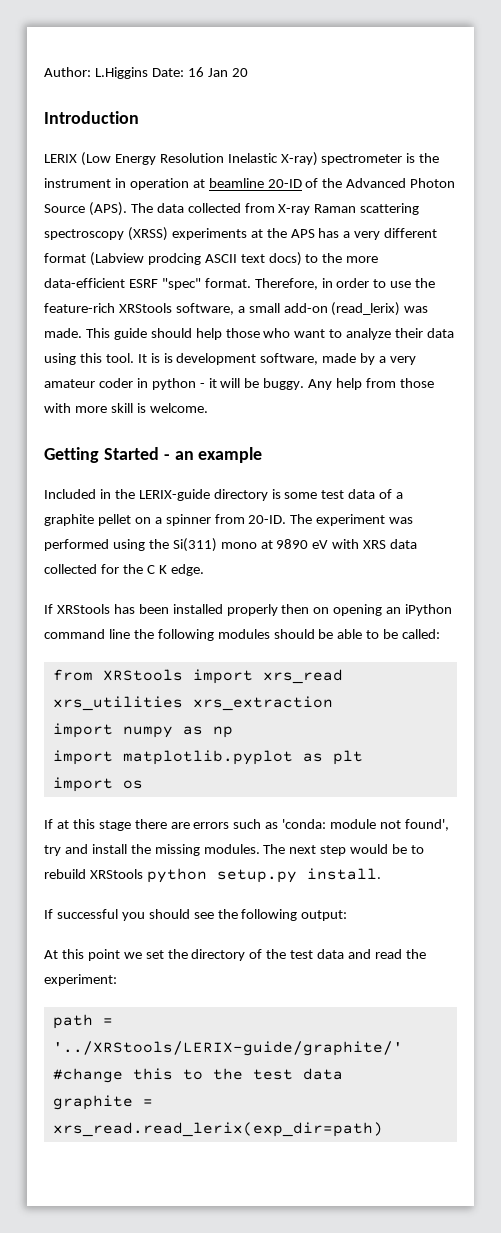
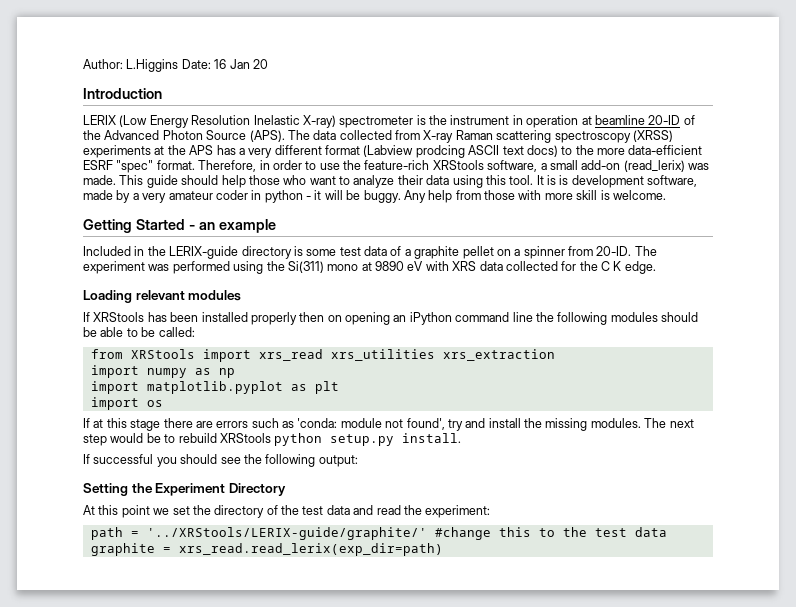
(204, 570) none -> [83,290,242,303] // Loading relevant modules
(348, 915) none -> [83,483,286,496] // Setting the Experiment Directory

